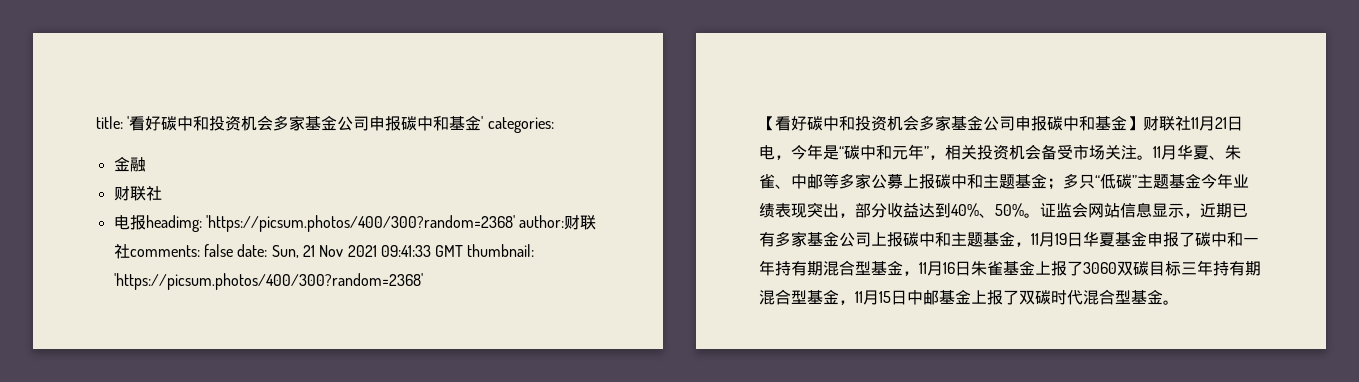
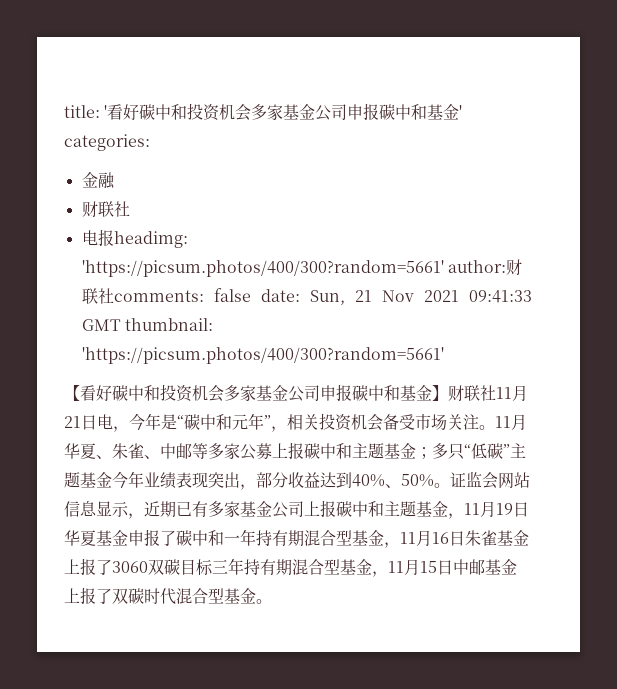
[205,215,515,232] 'https://picsum.photos/400/300?random=2368' -> [81,260,444,277] 'https://picsum.photos/400/300?random=5661'
[113,273,423,290] 'https://picsum.photos/400/300?random=2368' -> [81,347,444,364] 'https://picsum.photos/400/300?random=5661'

